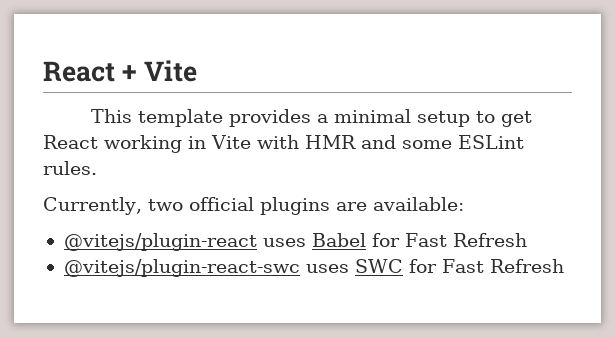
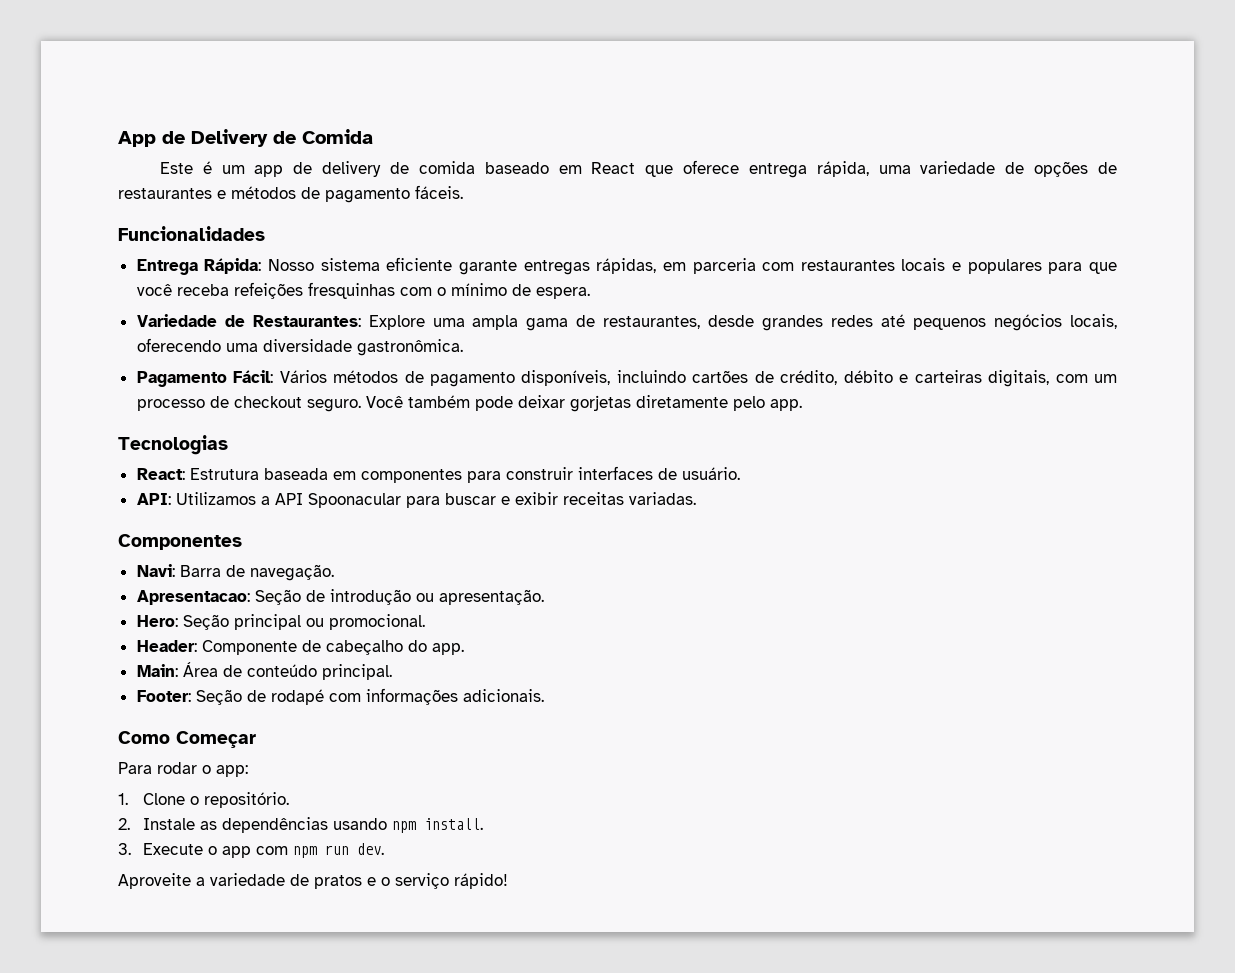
[43,60,197,82] [90,109,532,127] [43,135,524,153] [43,161,97,175] [43,197,464,215] [63,233,527,251] [63,259,564,277] React + Vite // This template provides a minimal setup to get React working in Vite with HMR and some ESLint rules. // Currently, two official plugins are available: // @vitejs/plugin-react uses Babel for Fast Refresh // @vitejs/plugin-react-swc uses SWC for Fast Refresh -> [118,129,373,147] [159,160,1118,178] [118,185,463,203] [118,226,265,241] [136,257,1117,275] [136,282,590,299] [136,314,1118,331] [136,338,463,356] [136,370,1117,387] [136,395,802,412] [118,435,228,455] [136,466,740,483] [136,492,696,508] [118,534,242,550] [136,564,334,581] [136,589,544,605] [136,614,425,630] [136,640,464,655] [136,662,392,680] [136,688,544,705] [118,731,256,748] [118,762,248,777] [118,792,289,808] [118,817,483,833] [118,843,384,858] [118,873,508,889] App de Delivery de Comida // Este é um app de delivery de comida baseado em React que oferece entrega rápida, uma variedade de opções de restaurantes e métodos de pagamento fáceis. // Funcionalidades // Entrega Rápida: Nosso sistema eficiente garante entregas rápidas, em parceria com restaurantes locais e populares para que você receba refeições fresquinhas com o mínimo de espera. // Variedade de Restaurantes: Explore uma ampla gama de restaurantes, desde grandes redes até pequenos negócios locais, oferecendo uma diversidade gastronômica. // Pagamento Fácil: Vários métodos de pagamento disponíveis, incluindo cartões de crédito, débito e carteiras digitais, com um processo de checkout seguro. Você também pode deixar gorjetas diretamente pelo app. // Tecnologias // React: Estrutura baseada em componentes para construir interfaces de usuário. // API: Utilizamos a API Spoonacular para buscar e exibir receitas variadas. // Componentes // Navi: Barra de navegação. // Apresentacao: Seção de introdução ou apresentação. // Hero: Seção principal ou promocional. // Header: Componente de cabeçalho do app. // Main: Área de conteúdo principal. // Footer: Seção de rodapé com informações adicionais. // Como Começar // Para rodar o app: // 1. Clone o repositório. // 2. Instale as dependências usando npm install. // 3. Execute o app com npm run dev. // Aproveite a variedade de pratos e o serviço rápido!

